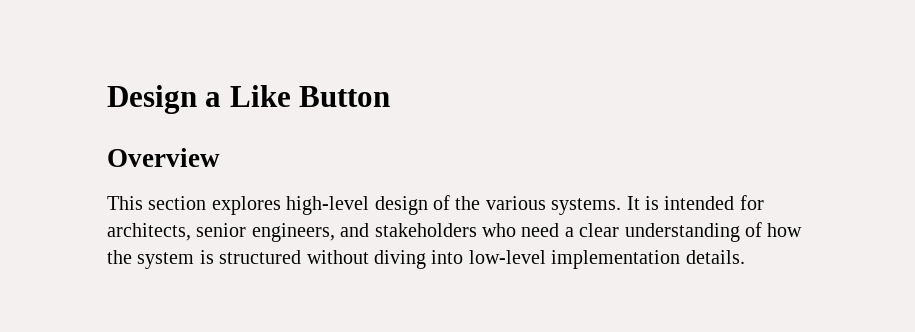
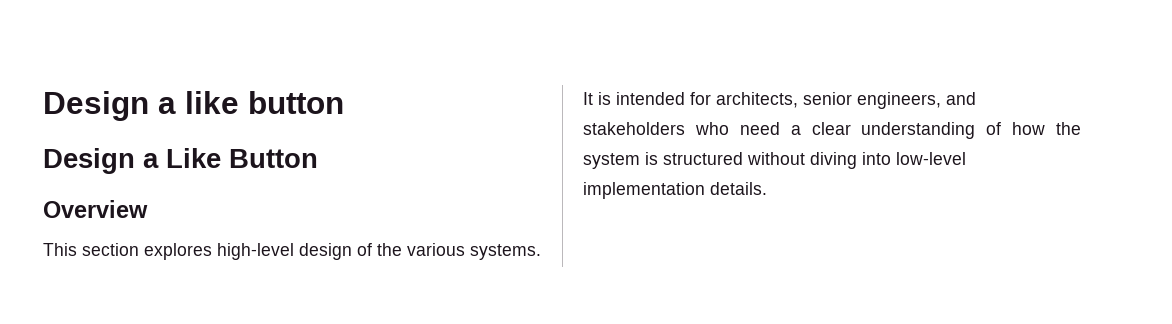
[107,85,222,114] Design a -> [43,91,344,121] [43,148,159,174] Design a like button // Design a

